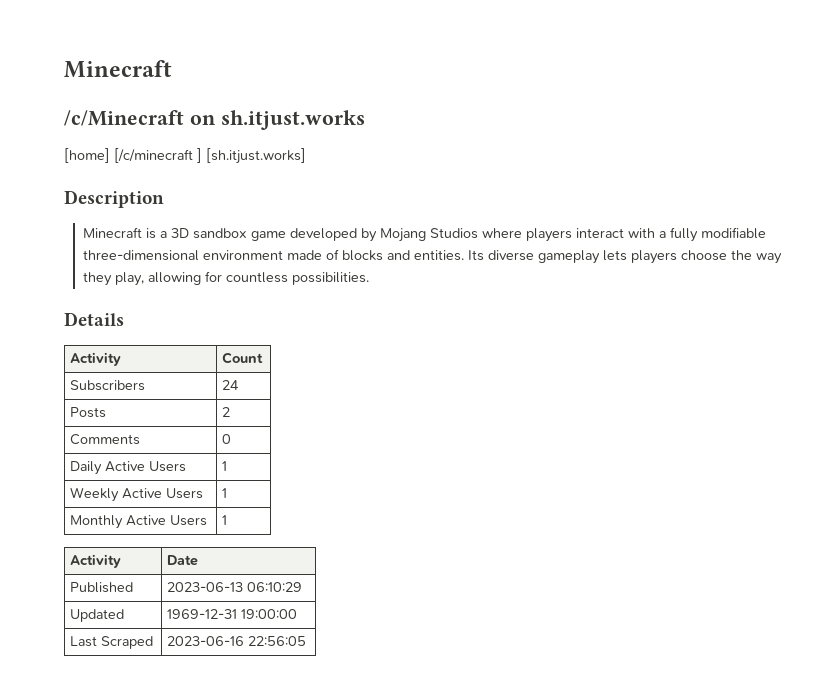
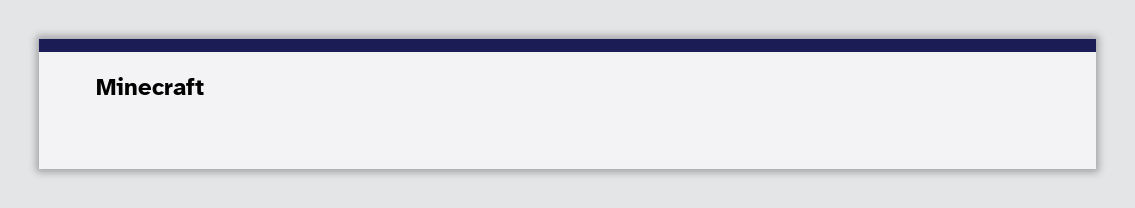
[64,60,172,78] [64,110,365,130] [64,148,306,164] [64,190,164,208] [83,227,767,242] [83,249,783,264] [83,271,370,286] [64,312,124,326] [70,352,122,366] [222,352,264,364] [70,380,146,391] [222,380,240,390] [70,407,107,418] [222,407,231,417] [70,434,141,445] [222,434,232,444] [70,461,187,475] [222,461,228,471] [70,487,204,502] [222,488,228,498] [70,515,208,529] [222,515,228,525] [70,554,122,568] [167,555,199,566] [70,582,134,593] [167,582,303,592] [70,609,125,622] [167,609,298,619] [70,636,154,649] [167,636,307,646] Minecraft // /c/Minecraft on sh.itjust.works // [home] [/c/minecraft ] [sh.itjust.works] // Description // Minecraft is a 3D sandbox game developed by Mojang Studios where players interact with a fully modifiable three-dimensional environment made of blocks and entities. Its diverse gameplay lets players choose the way they play, allowing for countless possibilities. // Details // Activity | Count // Subscribers | 24 // Posts | 2 // Comments | 0 // Daily Active Users | 1 // Weekly Active Users | 1 // Monthly Active Users | 1 // Activity | Date // Published | 2023-06-13 06:10:29 // Updated | 1969-12-31 19:00:00 // Last Scraped | 2023-06-16 22:56:05 -> [96,77,204,95] Minecraft

